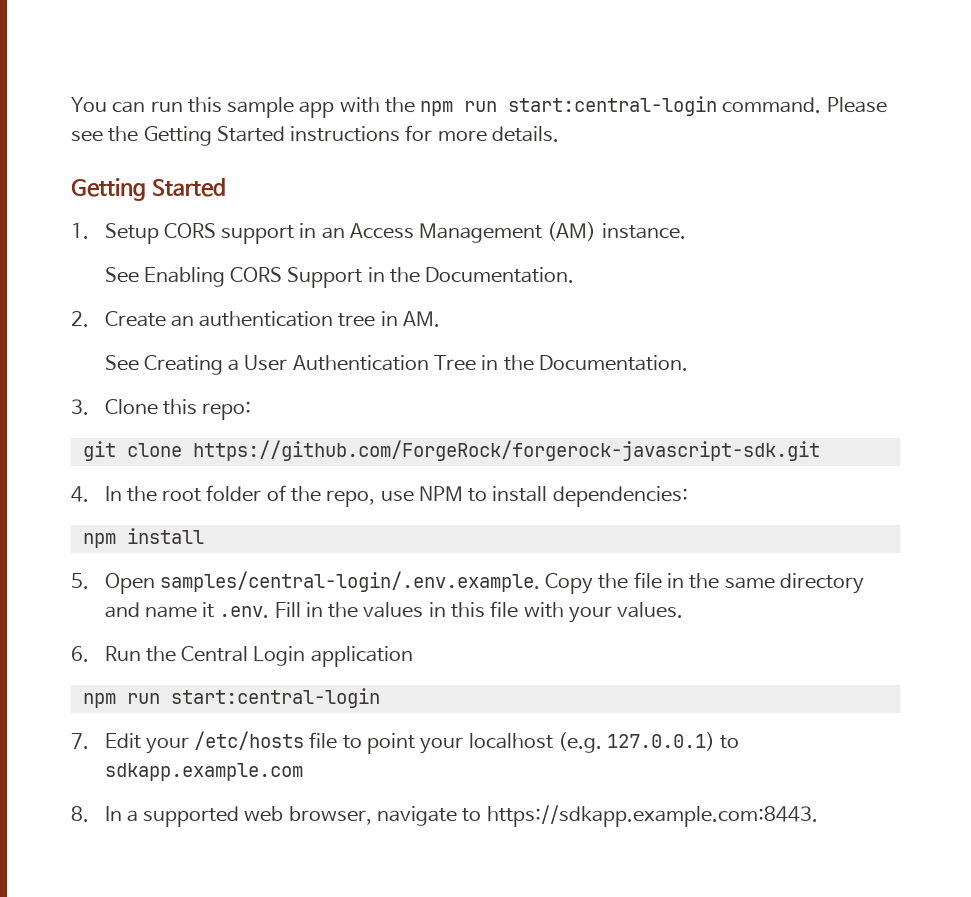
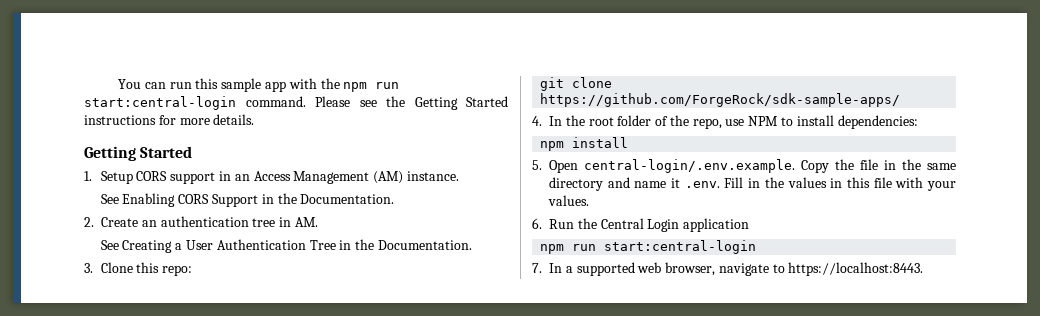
[192,440,820,461] https://github.com/ForgeRock/forgerock-javascript-sdk.git -> [540,93,901,107] https://github.com/ForgeRock/sdk-sample-apps/
[159,571,540,592] samples/central-login/.env.example. -> [584,159,795,173] central-login/.env.example.
[104,731,740,754] [104,763,303,781] [71,806,89,822] Edit your /etc/hosts file to point your localhost (e.g. 127.0.0.1) to sdkapp.example.com // 8. -> (542, 268) none
[486,805,818,827] https://sdkapp.example.com:8443. -> [788,262,924,276] https://localhost:8443.

